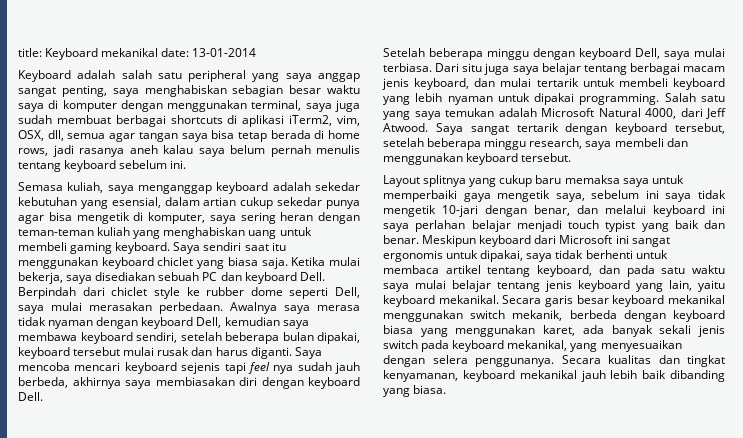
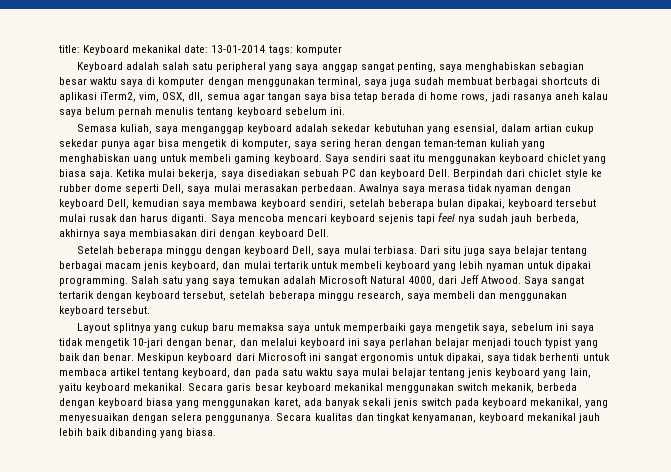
(257, 52) none -> [268,45,342,55] tags: komputer

